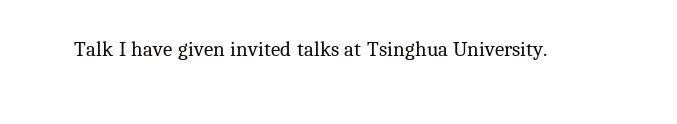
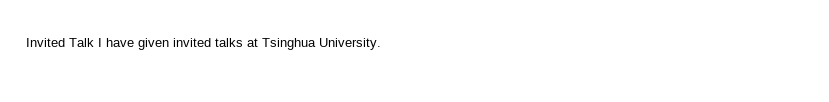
(74, 48) none -> [26,38,65,47] Invited

